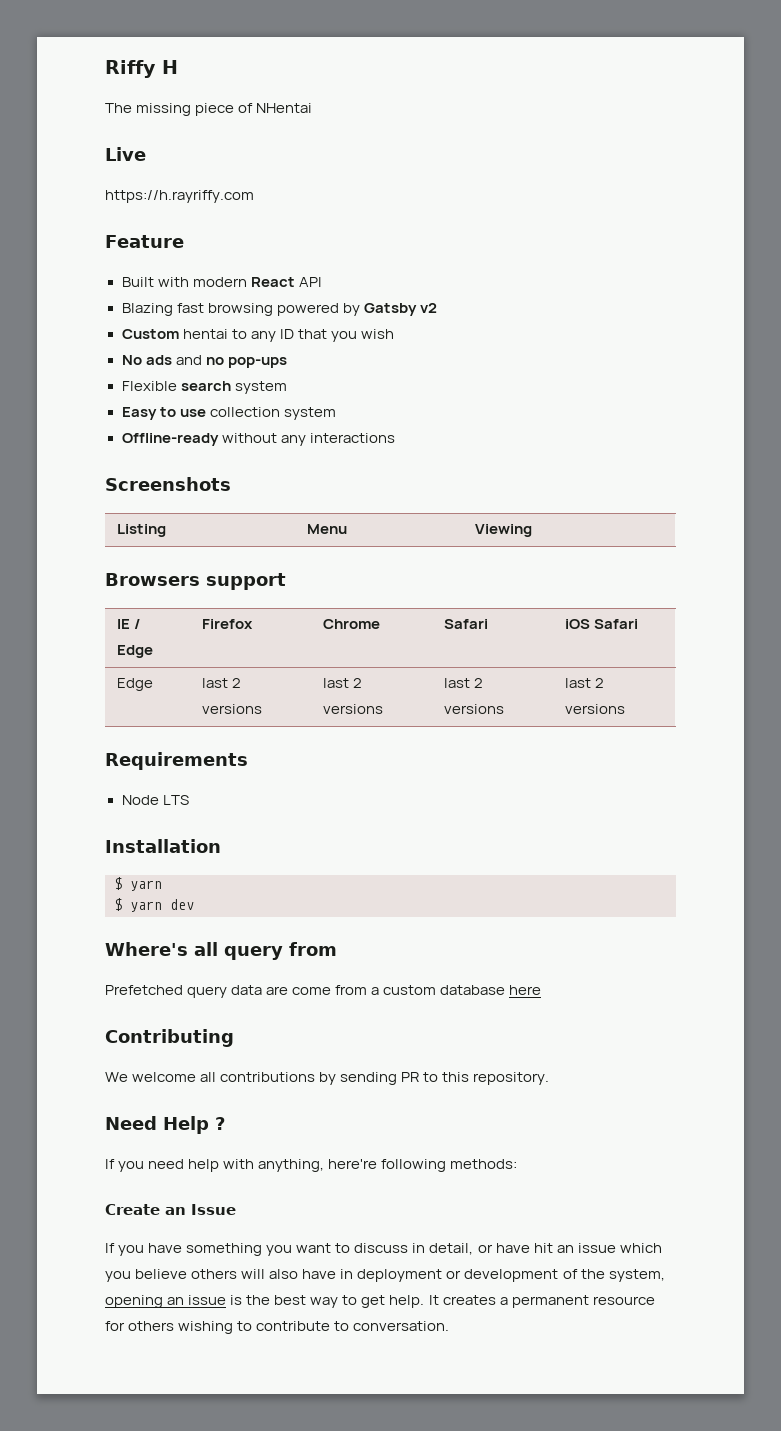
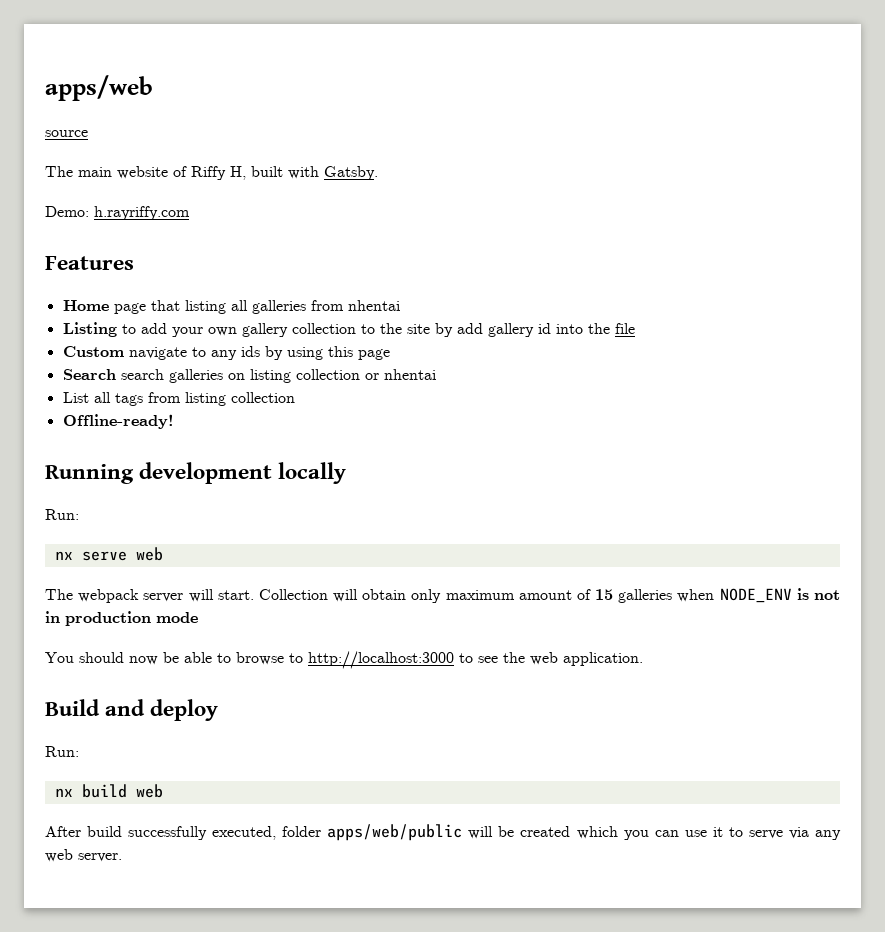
[105,60,178,78] [105,103,313,116] [105,147,146,161] [105,190,254,203] [105,235,184,248] [121,277,322,287] [121,303,437,316] Riffy H // The missing piece of NHentai // Live // https://h.rayriffy.com // Feature // Built with modern React API // Blazing fast browsing powered by Gatsby v2 -> [45,75,153,101] [45,130,88,137] [45,166,378,180] [45,206,190,220] [45,256,134,270] [62,300,400,314] [62,322,635,337] apps/web // source // The main website of Riffy H, built with Gatsby. // Demo: h.rayriffy.com // Features // Home page that listing all galleries from nhentai // Listing to add your own gallery collection to the site by add gallery id into the file
[182,329,228,339] hentai -> [128,347,187,360] navigate
[279,329,394,342] [121,355,287,368] [121,381,287,394] [121,407,336,420] [121,433,395,446] [105,477,231,491] [116,524,166,537] [306,524,347,534] [474,524,532,537] [105,573,286,590] [116,619,141,629] [116,645,153,658] [201,619,253,629] [322,619,380,629] [443,619,488,629] [564,619,638,629] [116,678,153,691] [201,678,241,688] [201,704,262,714] [322,678,362,688] [322,704,383,714] [443,678,483,688] [443,704,504,714] [564,678,604,688] [564,704,625,714] [105,752,248,770] [121,795,189,805] [105,839,221,853] [114,877,162,891] [114,898,194,912] [105,942,337,960] [105,985,542,998] [105,1029,234,1047] [105,1072,550,1085] [105,1116,225,1134] [105,1159,518,1172] [105,1204,236,1215] [105,1243,662,1256] [105,1269,665,1282] [105,1295,655,1308] [105,1321,450,1334] ID that you wish // No ads and no pop-ups // Flexible search system // Easy to use collection system // Offline-ready without any interactions // Screenshots // Listing | Menu | Viewing // Browsers support // IE / Edge | Firefox | Chrome | Safari | iOS Safari // Edge | last 2 versions | last 2 versions | last 2 versions | last 2 versions // Requirements // Node LTS // Installation // $ yarn // $ yarn dev // Where's all query from // Prefetched query data are come from a custom database here // Contributing // We welcome all contributions by sending PR to this repository. // Need Help ? // If you need help with anything, here're following methods: // Create an Issue // If you have something you want to discuss in detail, or have hit an issue which you believe others will also have in deployment or development of the system, opening an issue is the best way to get help. It creates a permanent resource for others wishing to contribute to conversation. -> [240,346,390,360] [62,369,436,383] [62,392,295,406] [62,414,174,429] [45,462,347,484] [45,509,79,520] [54,547,163,561] [45,588,840,603] [45,611,198,626] [45,651,643,669] [45,699,219,721] [45,746,79,757] [54,784,163,798] [45,824,841,841] [45,849,122,862] ids by using this page // Search search galleries on listing collection or nhentai // List all tags from listing collection // Offline-ready! // Running development locally // Run: // nx serve web // The webpack server will start. Collection will obtain only maximum amount of 15 galleries when NODE_ENV is not in production mode // You should now be able to browse to http://localhost:3000 to see the web application. // Build and deploy // Run: // nx build web // After build successfully executed, folder apps/web/public will be created which you can use it to serve via any web server.

